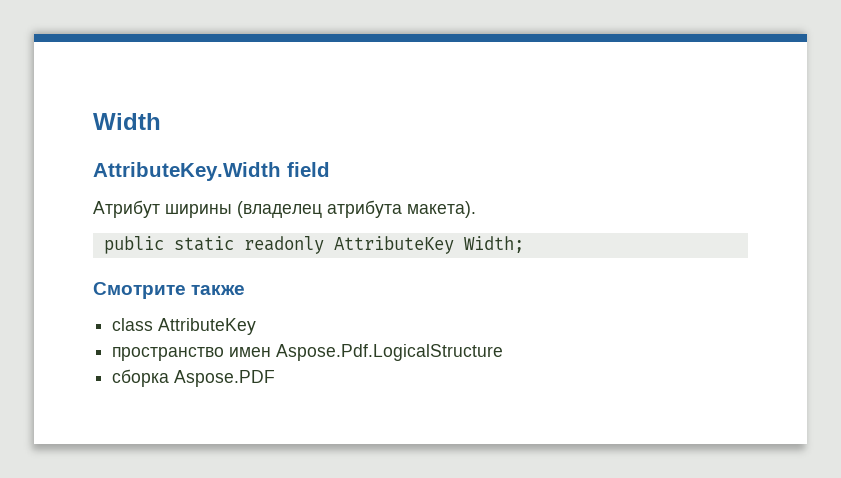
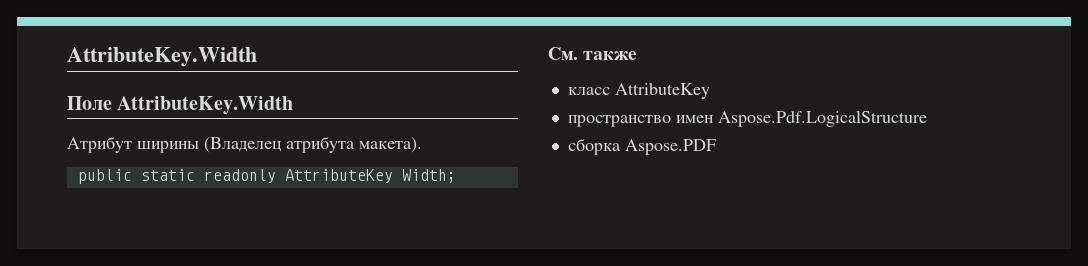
[93,113,161,130] [93,162,330,181] Width // AttributeKey.Width field -> [67,47,257,67] [67,96,294,115] AttributeKey.Width // Поле AttributeKey.Width
[237,201,322,218] (владелец -> [204,137,282,153] (Владелец
[93,282,186,299] Смотрите -> [548,47,578,60] См.
[112,318,154,331] class -> [567,87,610,95] класс

